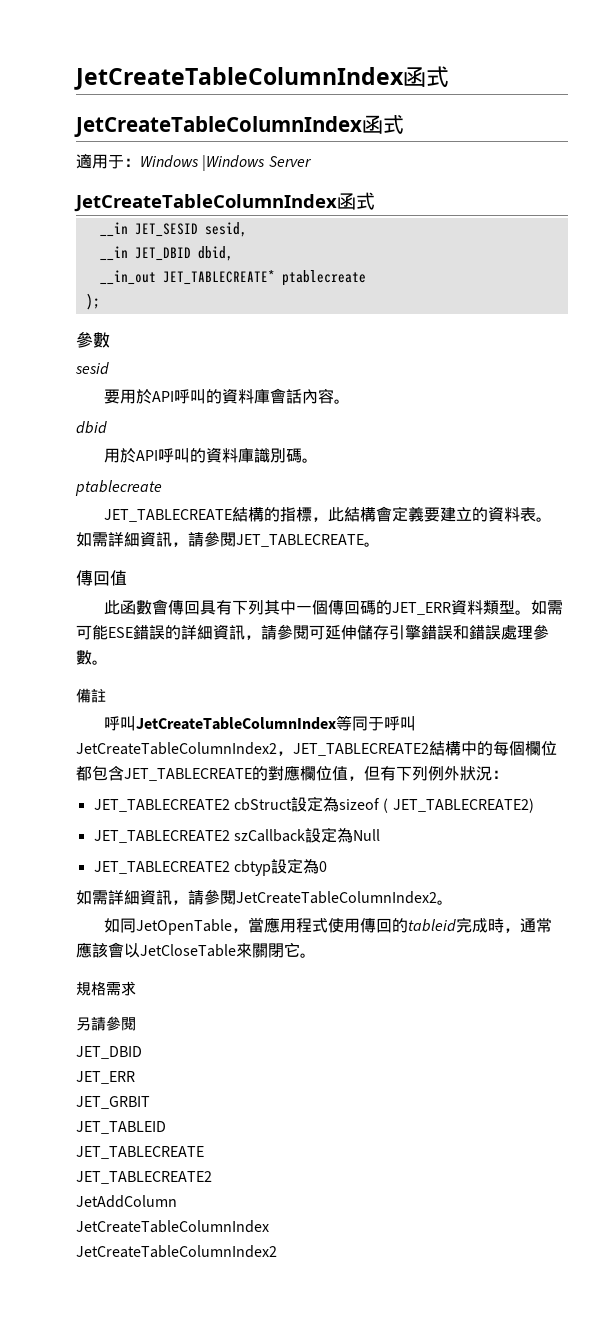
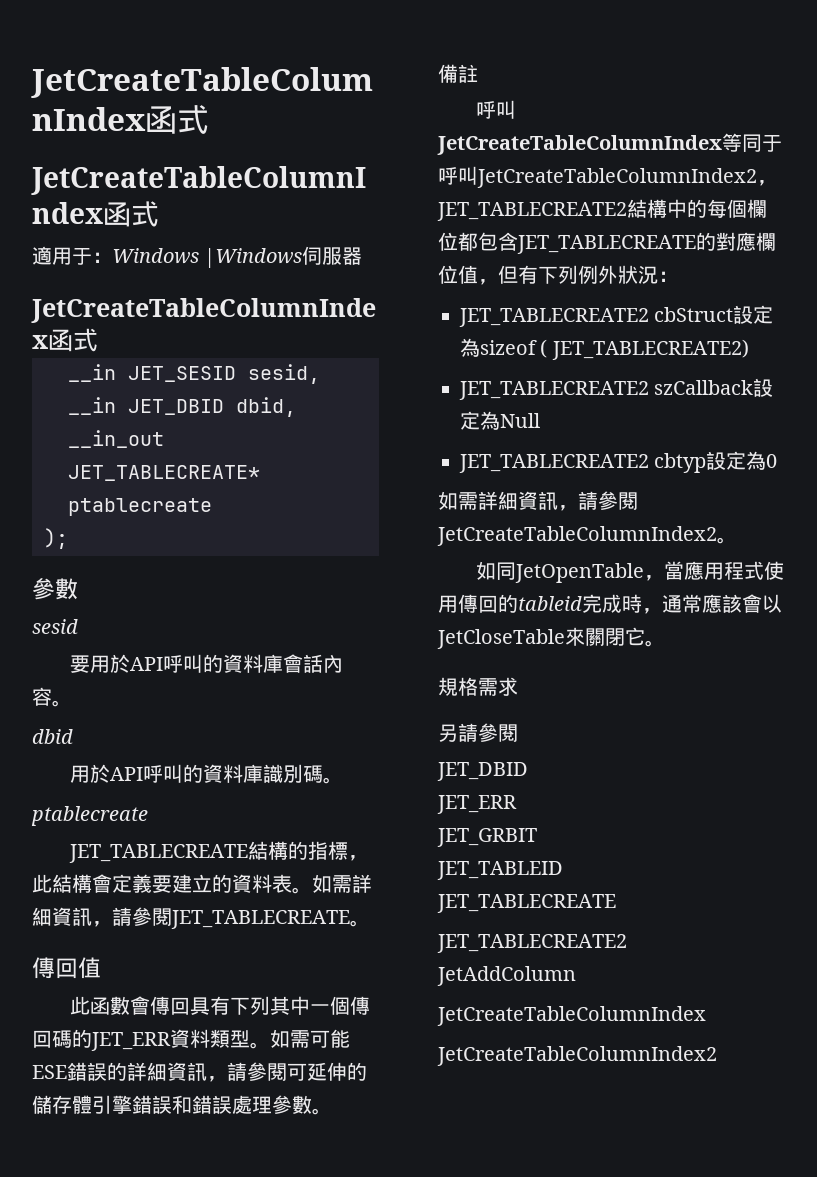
[268,156,312,167] Server -> [302,246,363,265] 伺服器
[357,625,389,640] 儲存 -> [347,1062,367,1081] [32,1095,92,1114] 的儲存體

